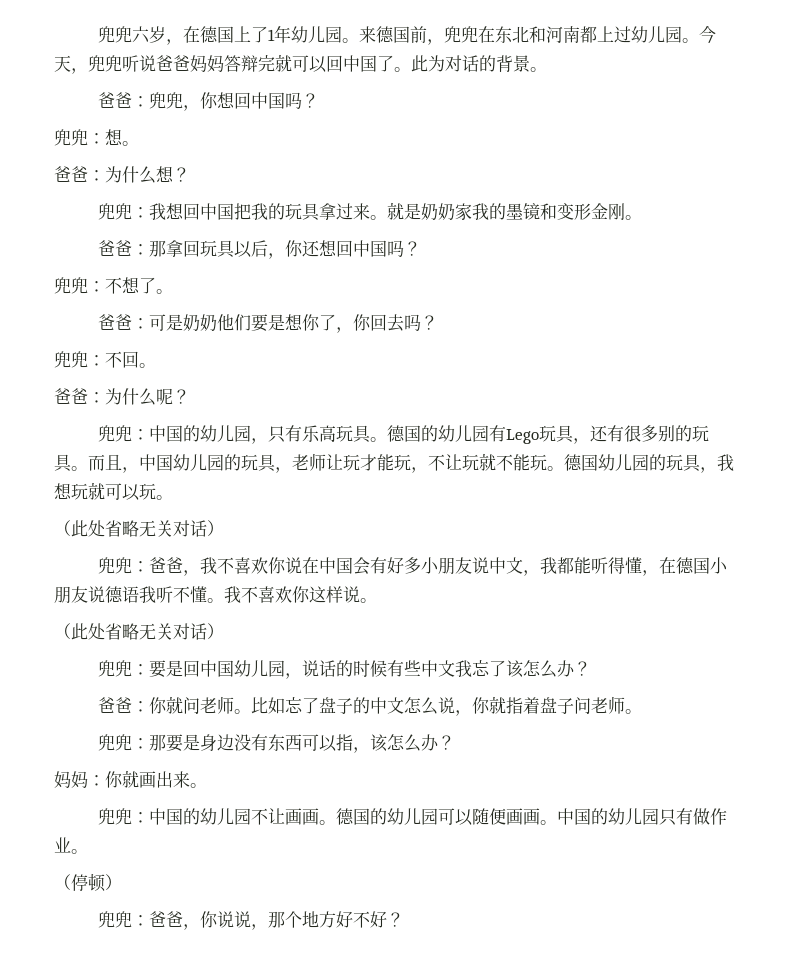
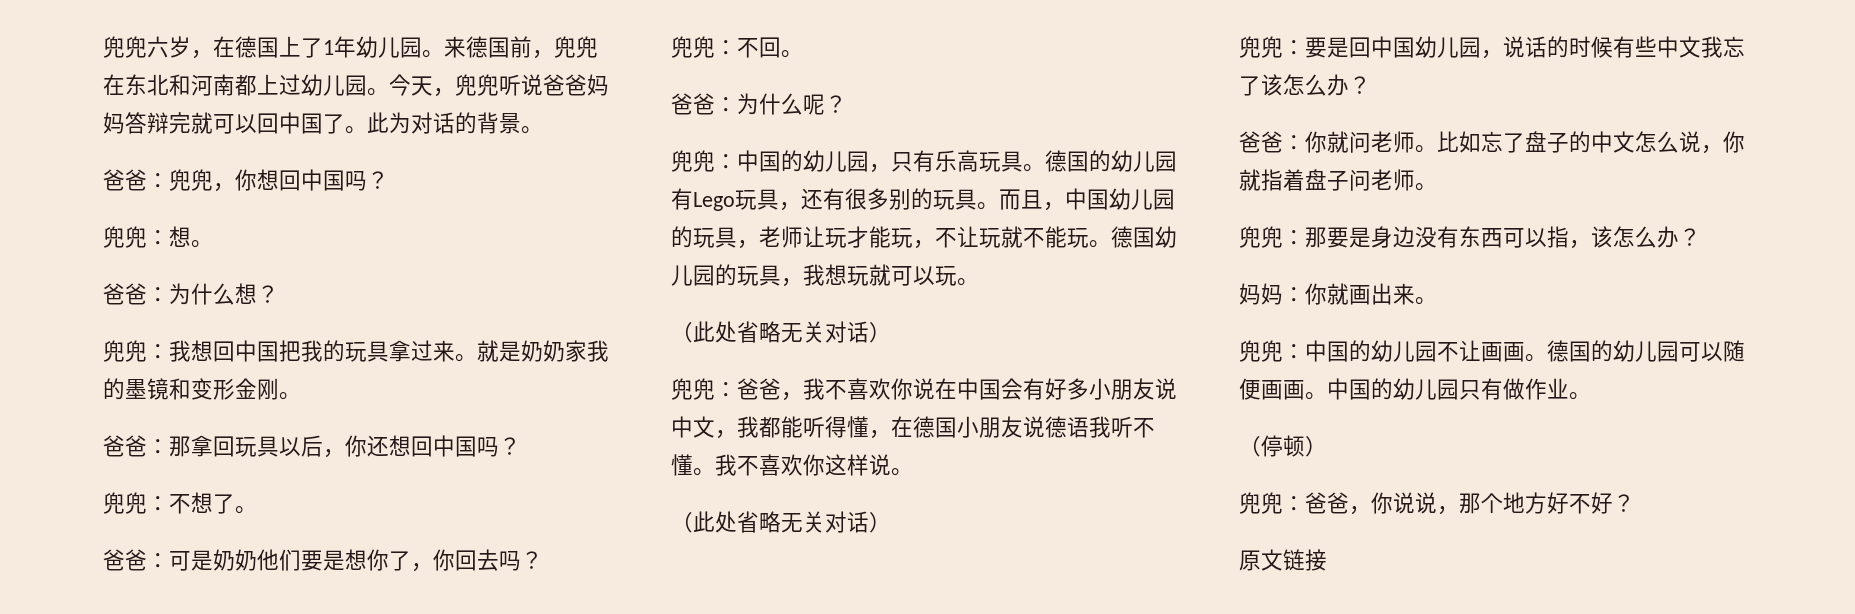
(404, 919) none -> [1239,549,1327,571] // 原文链接

